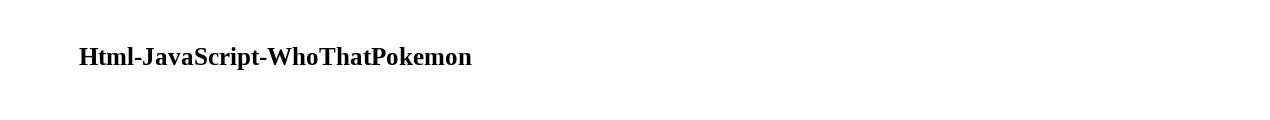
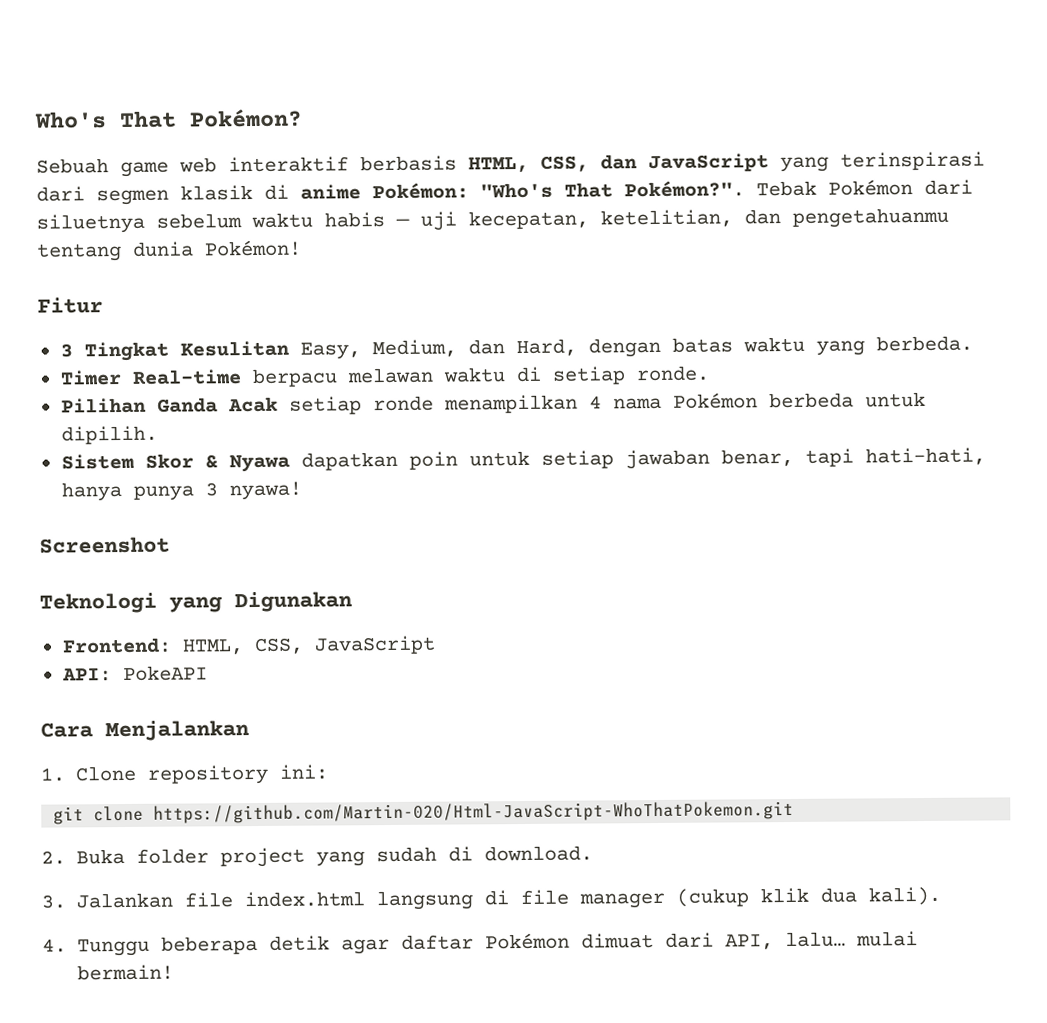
[79,47,472,70] Html-JavaScript-WhoThatPokemon -> [34,108,303,129] [36,151,985,178] [36,179,973,206] [36,207,949,234] [36,239,302,262] [37,297,103,314] [59,335,973,362] [59,365,710,388] [60,391,926,415] [60,425,158,445] [60,447,986,473] [60,481,302,502] [39,536,170,554] [39,591,353,614] [61,635,436,655] [61,665,208,682] [40,720,250,742] [40,764,329,785] [53,800,795,825] [41,845,593,868] [41,886,941,911] [42,931,918,957] [76,964,174,981] Who's That Pokémon? // Sebuah game web interaktif berbasis HTML, CSS, dan JavaScript yang terinspirasi dari segmen klasik di anime Pokémon: "Who's That Pokémon?". Tebak Pokémon dari siluetnya sebelum waktu habis — uji kecepatan, ketelitian, dan pengetahuanmu tentang dunia Pokémon! // Fitur // 3 Tingkat Kesulitan Easy, Medium, dan Hard, dengan batas waktu yang berbeda. // Timer Real-time berpacu melawan waktu di setiap ronde. // Pilihan Ganda Acak setiap ronde menampilkan 4 nama Pokémon berbeda untuk dipilih. // Sistem Skor & Nyawa dapatkan poin untuk setiap jawaban benar, tapi hati-hati, hanya punya 3 nyawa! // Screenshot // Teknologi yang Digunakan // Frontend: HTML, CSS, JavaScript // API: PokeAPI // Cara Menjalankan // 1. Clone repository ini: // git clone https://github.com/Martin-020/Html-JavaScript-WhoThatPokemon.git // 2. Buka folder project yang sudah di download. // 3. Jalankan file index.html langsung di file manager (cukup klik dua kali). // 4. Tunggu beberapa detik agar daftar Pokémon dimuat dari API, lalu… mulai bermain!

